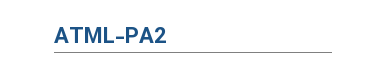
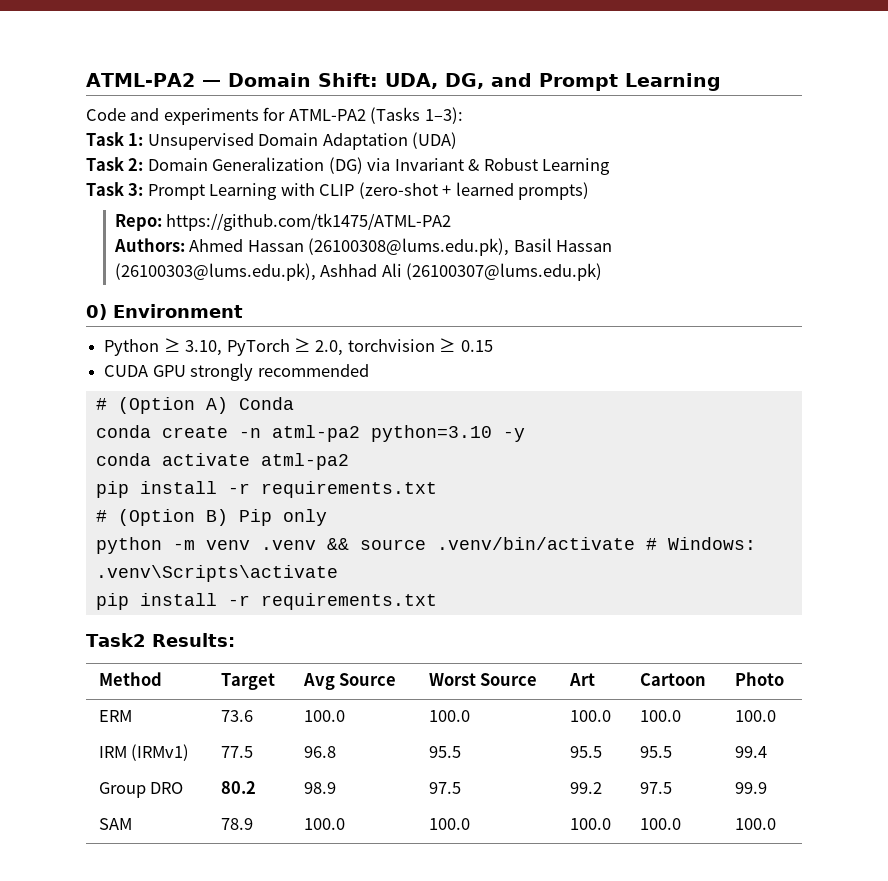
[54,27,167,43] ATML-PA2 -> [86,73,721,91] [86,107,463,125] [86,132,458,150] [86,157,611,175] [86,182,590,200] [114,213,452,231] [113,238,613,256] [114,263,603,281] [86,304,243,320] [104,338,493,356] [104,363,369,381] [95,397,294,414] [95,425,525,442] [95,453,349,470] [95,481,437,498] [95,509,327,526] [95,537,756,554] [95,565,338,582] [95,593,437,610] [86,633,235,647] [98,672,162,686] [220,673,275,690] [302,673,396,690] [428,673,537,686] [568,673,595,686] [639,673,706,686] [734,672,784,686] [98,710,132,722] [220,710,253,722] [303,710,345,722] [428,710,470,722] [569,710,611,722] [639,710,681,722] [734,710,776,722] [98,744,189,761] [220,746,253,758] [303,746,336,758] [428,746,461,758] [569,746,602,758] [639,746,672,758] [734,746,767,758] [98,782,183,798] [220,781,256,794] [303,782,336,794] [428,782,461,794] [569,782,602,794] [639,782,672,794] [734,782,767,794] [98,818,132,830] [220,818,253,830] [303,818,345,830] [428,818,470,830] [569,818,611,830] [639,818,681,830] [734,818,776,830] ATML-PA2 — Domain Shift: UDA, DG, and Prompt Learning // Code and experiments for ATML-PA2 (Tasks 1–3): // Task 1: Unsupervised Domain Adaptation (UDA) // Task 2: Domain Generalization (DG) via Invariant & Robust Learning // Task 3: Prompt Learning with CLIP (zero-shot + learned prompts) // Repo: https://github.com/tk1475/ATML-PA2 // Authors: Ahmed Hassan (26100308@lums.edu.pk), Basil Hassan (26100303@lums.edu.pk), Ashhad Ali (26100307@lums.edu.pk) // 0) Environment // Python ≥ 3.10, PyTorch ≥ 2.0, torchvision ≥ 0.15 // CUDA GPU strongly recommended // # (Option A) Conda // conda create -n atml-pa2 python=3.10 -y // conda activate atml-pa2 // pip install -r requirements.txt // # (Option B) Pip only // python -m venv .venv && source .venv/bin/activate # Windows: .venv\Scripts\activate // pip install -r requirements.txt // Task2 Results: // Method | Target | Avg Source | Worst Source | Art | Cartoon | Photo // ERM | 73.6 | 100.0 | 100.0 | 100.0 | 100.0 | 100.0 // IRM (IRMv1) | 77.5 | 96.8 | 95.5 | 95.5 | 95.5 | 99.4 // Group DRO | 80.2 | 98.9 | 97.5 | 99.2 | 97.5 | 99.9 // SAM | 78.9 | 100.0 | 100.0 | 100.0 | 100.0 | 100.0

